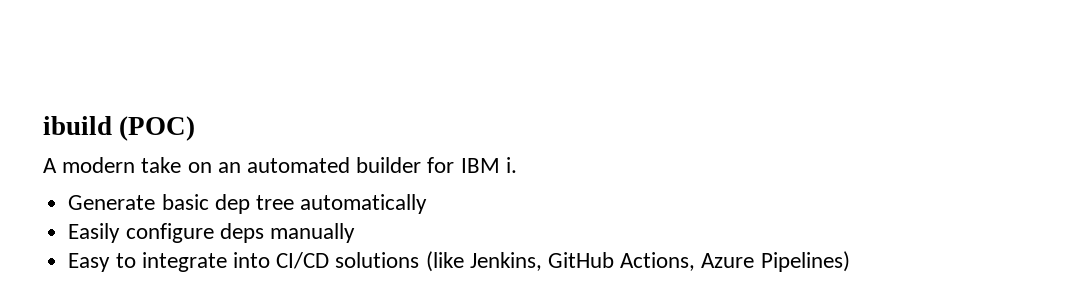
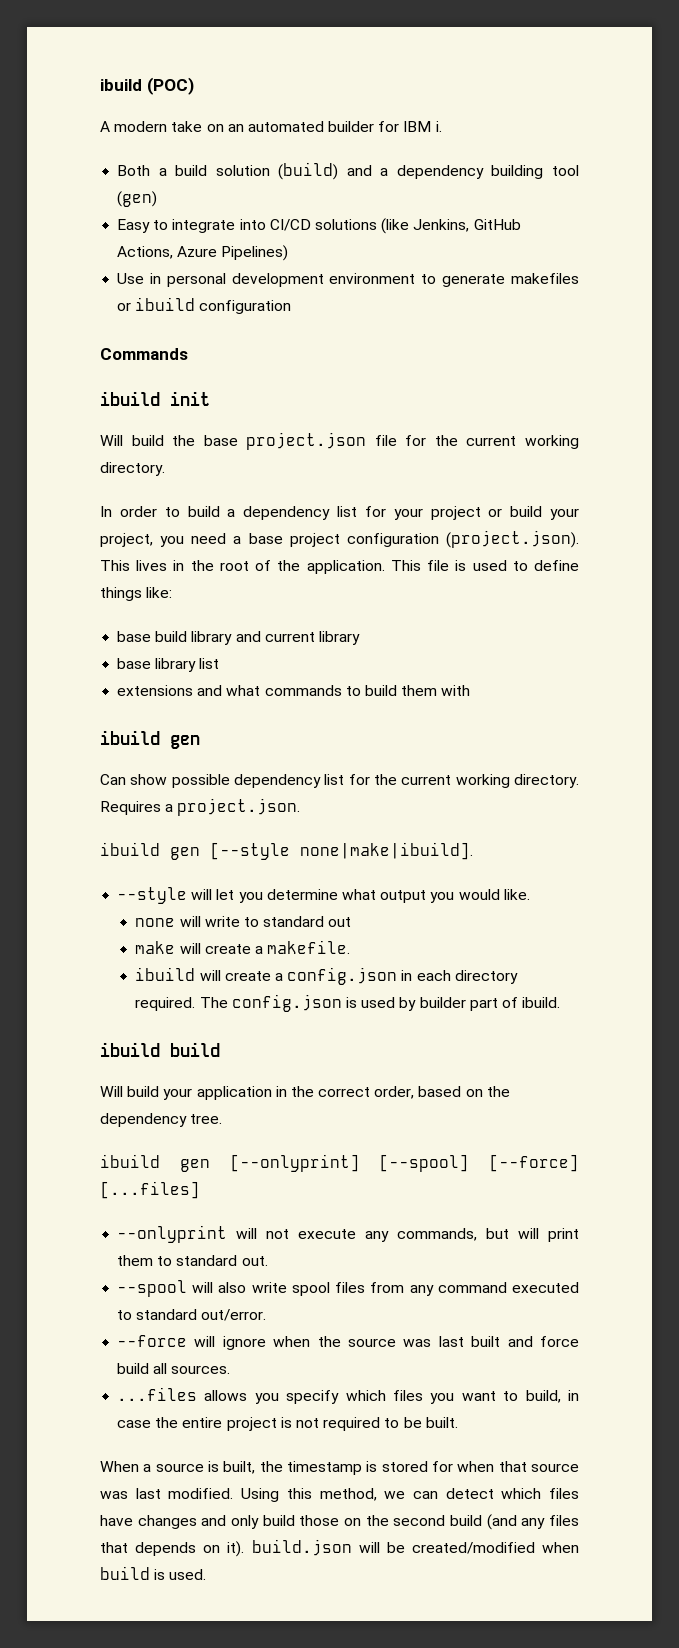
[68,194,428,214] [68,223,355,243] Generate basic dep tree automatically // Easily configure deps manually -> [117,162,579,180] [117,191,158,207] Both a build solution (build) and a dependency building tool (gen)
(850, 261) none -> [117,273,579,287] [117,297,292,314] [100,348,188,360] [100,391,210,406] [100,432,579,450] [100,462,165,476] [100,506,579,520] [100,530,579,548] [100,560,579,574] [100,587,173,601] [117,631,360,645] [117,658,220,672] [117,685,471,696] [100,730,200,749] [100,774,579,788] [100,798,301,816] [100,842,473,860] [117,887,530,904] [135,916,352,927] [135,940,351,954] [135,967,518,985] [135,994,561,1012] [100,1042,220,1057] [100,1086,510,1100] [100,1113,223,1127] [100,1154,579,1172] [100,1181,200,1199] [117,1225,579,1243] [117,1255,268,1266] [117,1280,579,1297] [117,1309,267,1321] [117,1335,579,1350] [117,1363,231,1374] [117,1387,579,1404] [117,1417,458,1431] [100,1461,579,1475] [100,1488,579,1502] [100,1514,580,1530] [100,1539,579,1557] [100,1566,207,1580] // Use in personal development environment to generate makefiles or ibuild configuration // Commands // ibuild init // Will build the base project.json file for the current working directory. // In order to build a dependency list for your project or build your project, you need a base project configuration (project.json). This lives in the root of the application. This file is used to define things like: // base build library and current library // base library list // extensions and what commands to build them with // ibuild gen // Can show possible dependency list for the current working directory. Requires a project.json. // ibuild gen [--style none|make|ibuild]. // --style will let you determine what output you would like. // none will write to standard out // make will create a makefile. // ibuild will create a config.json in each directory required. The config.json is used by builder part of ibuild. // ibuild build // Will build your application in the correct order, based on the dependency tree. // ibuild gen [--onlyprint] [--spool] [--force] [...files] // --onlyprint will not execute any commands, but will print them to standard out. // --spool will also write spool files from any command executed to standard out/error. // --force will ignore when the source was last built and force build all sources. // ...files allows you specify which files you want to build, in case the entire project is not required to be built. // When a source is built, the timestamp is stored for when that source was last modified. Using this method, we can detect which files have changes and only build those on the second build (and any files that depends on it). build.json will be created/modified when build is used.

